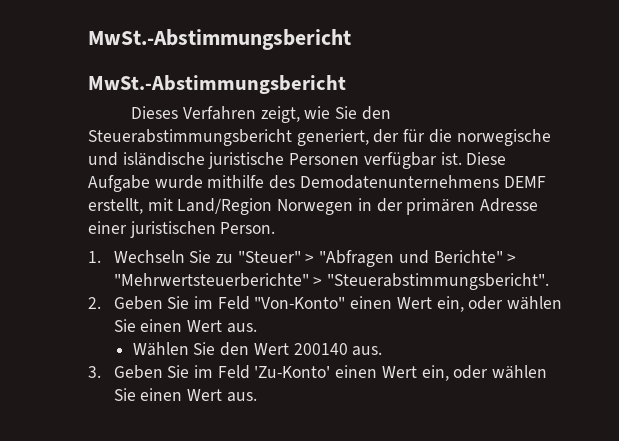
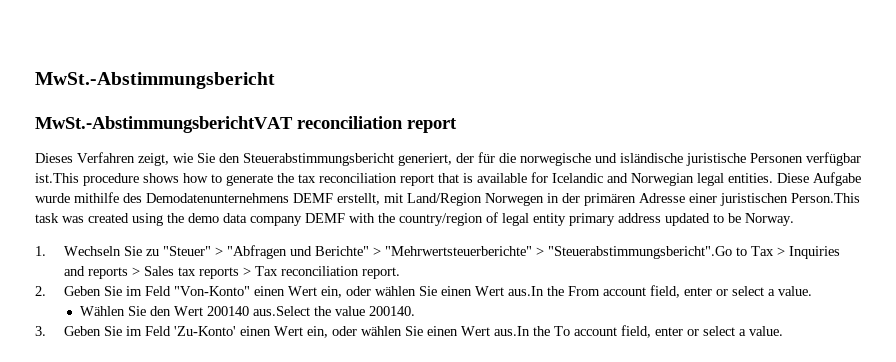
[88,29,351,50] [88,75,346,94] MwSt.-Abstimmungsbericht // MwSt.-Abstimmungsbericht -> [35,72,275,89] [35,116,457,133] MwSt.-Abstimmungsbericht // MwSt.-AbstimmungsberichtVAT reconciliation report
[440,152,462,165] ist. -> [35,172,773,186] ist.This procedure shows how to generate the tax reconciliation report that is available for Icelandic and Norwegian legal entities.
[220,222,276,234] Person. -> [791,193,860,203] [35,212,794,226] Person.This task was created using the demo data company DEMF with the country/region of legal entity primary address updated to be Norway.
[326,273,549,290] "Steuerabstimmungsbericht". -> [547,246,840,259] [63,266,400,279] "Steuerabstimmungsbericht".Go to Tax > Inquiries and reports > Sales tax reports > Tax reconciliation report.
[226,323,257,333] aus. -> [507,285,812,298] aus.In the From account field, enter or select a value.
[352,346,383,356] aus. -> [252,306,415,316] aus.Select the value 200140.
[226,392,257,402] aus. -> [493,325,783,338] aus.In the To account field, enter or select a value.

